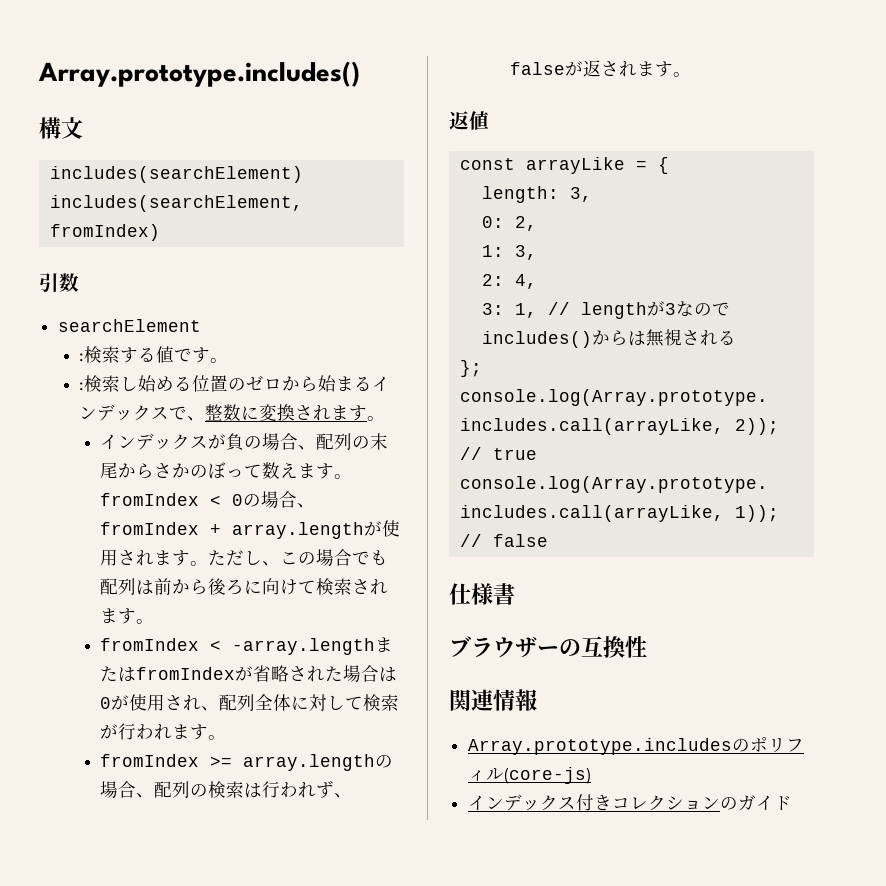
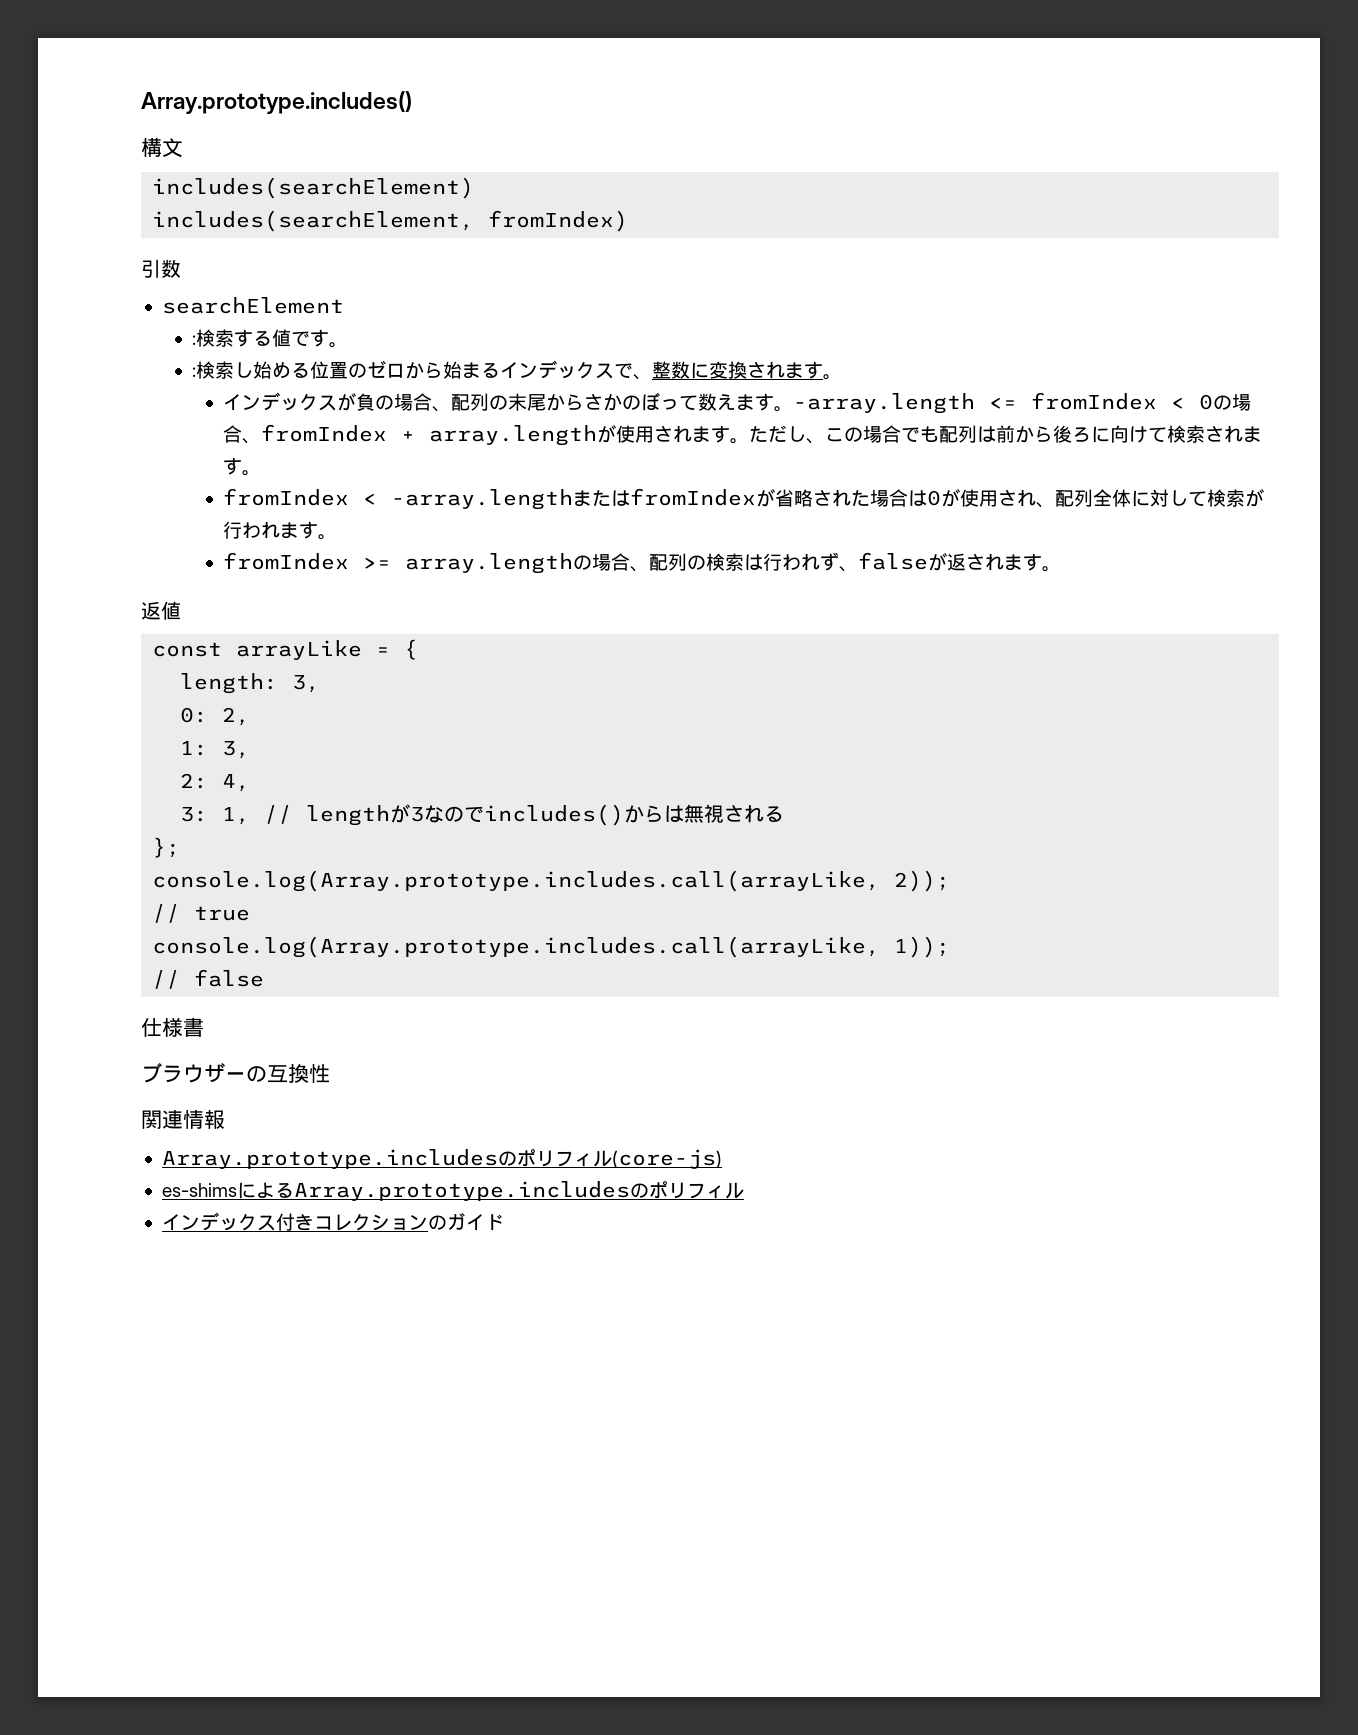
(353, 476) none -> [792,393,1017,414] -array.length <=
(592, 775) none -> [161,1181,744,1201] // es-shimsによるArray.prototype.includesのポリフィル

